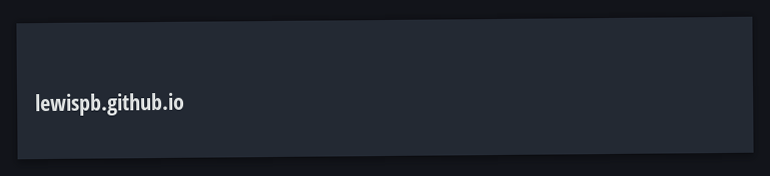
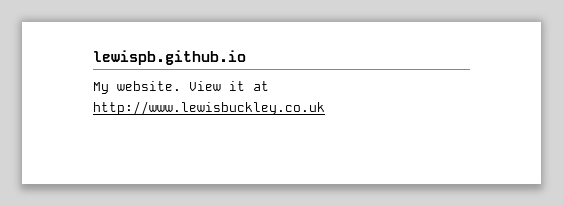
(185, 104) none -> [93,81,269,94] [93,101,325,115] // My website. View it at http://www.lewisbuckley.co.uk

